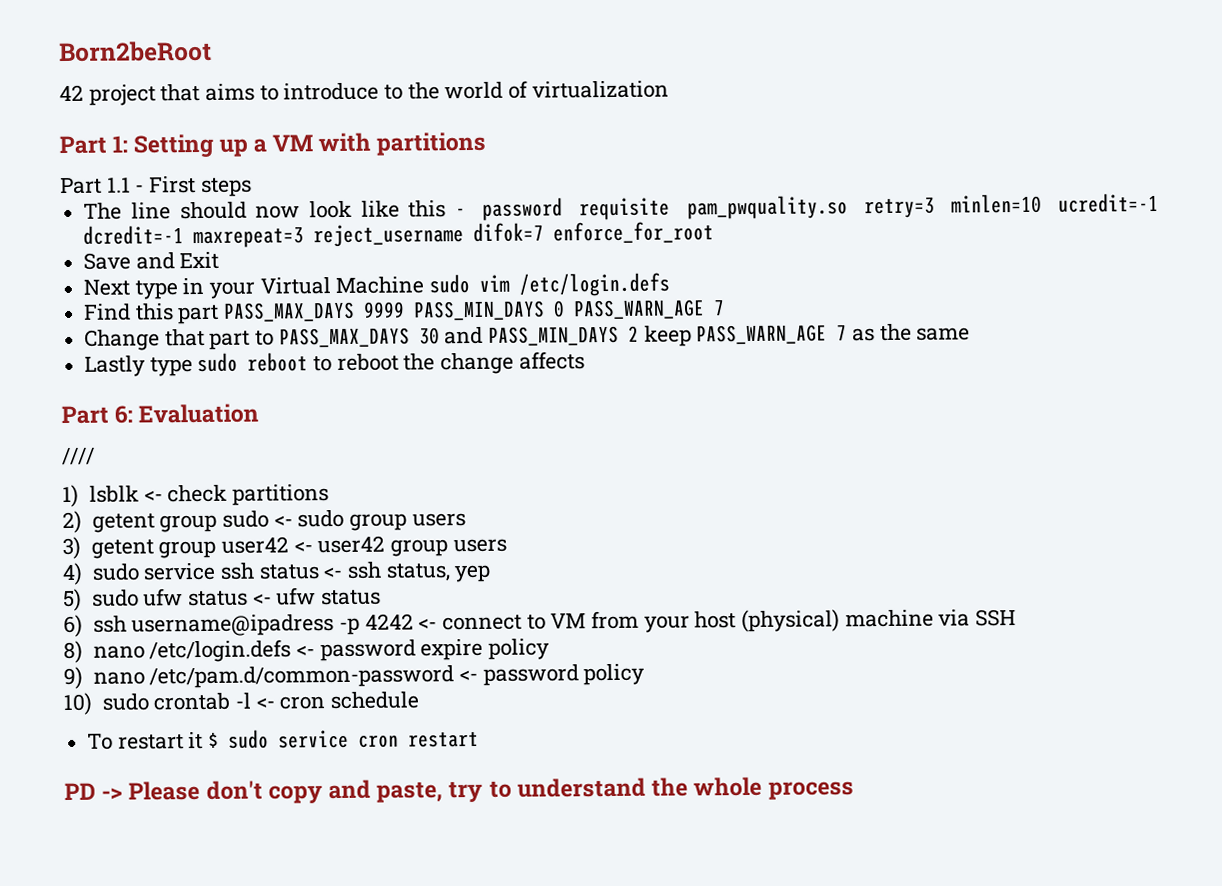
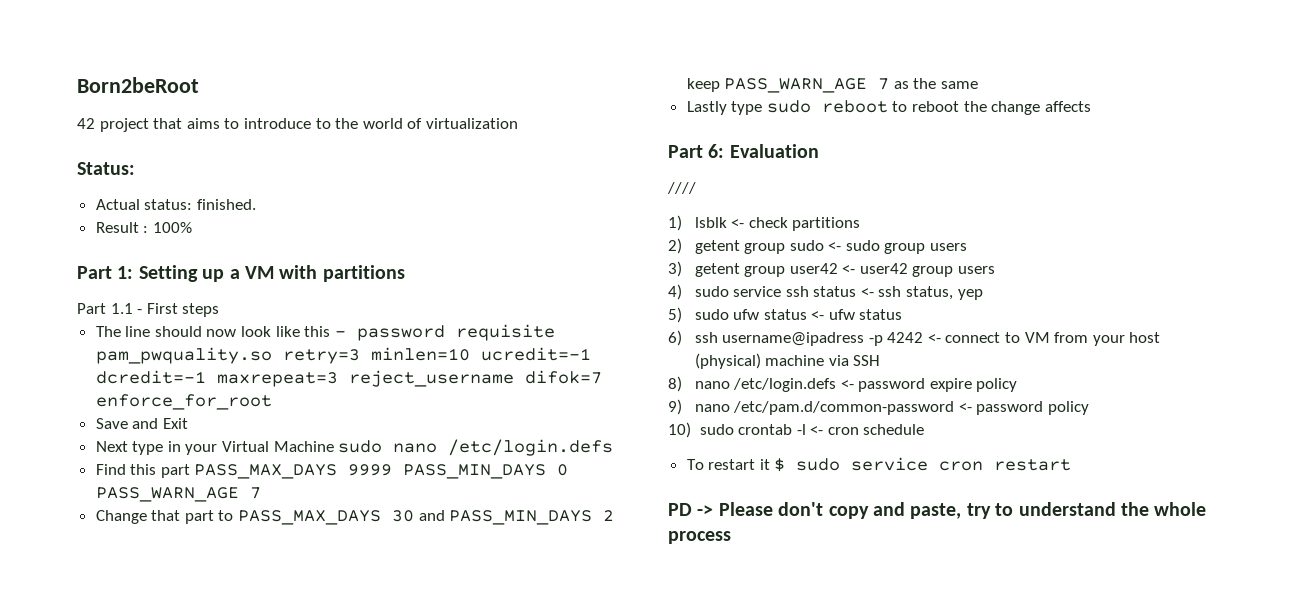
(669, 89) none -> [77,162,135,175] [95,199,256,210] [95,222,192,233] // Status: // Actual status: finished. // Result : 100%
[479,274,511,292] vim -> [393,443,438,453] nano

